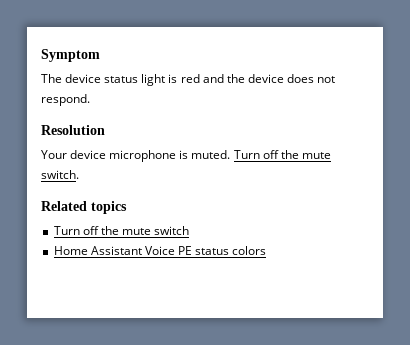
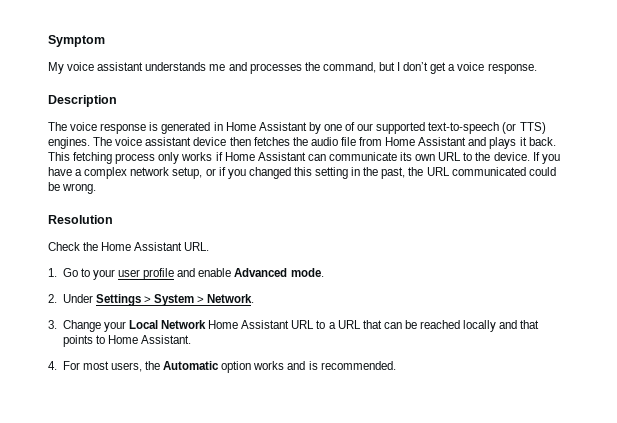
[41,74,336,86] [41,94,90,106] [41,125,105,135] [41,150,331,162] [41,170,79,179] [41,201,127,214] [53,226,190,235] [53,246,267,255] The device status light is red and the device does not respond. // Resolution // Your device microphone is muted. Turn off the mute switch. // Related topics // Turn off the mute switch // Home Assistant Voice PE status colors -> [48,62,537,74] [48,95,117,107] [48,122,546,134] [48,137,556,149] [48,152,560,164] [48,167,556,179] [48,182,97,194] [48,215,113,224] [48,242,210,251] [48,268,324,280] [48,294,255,306] [48,320,540,332] [62,335,192,347] [48,361,396,373] My voice assistant understands me and processes the command, but I don’t get a voice response. // Description // The voice response is generated in Home Assistant by one of our supported text-to-speech (or TTS) engines. The voice assistant device then fetches the audio file from Home Assistant and plays it back. This fetching process only works if Home Assistant can communicate its own URL to the device. If you have a complex network setup, or if you changed this setting in the past, the URL communicated could be wrong. // Resolution // Check the Home Assistant URL. // 1. Go to your user profile and enable Advanced mode. // 2. Under Settings > System > Network. // 3. Change your Local Network Home Assistant URL to a URL that can be reached locally and that points to Home Assistant. // 4. For most users, the Automatic option works and is recommended.

